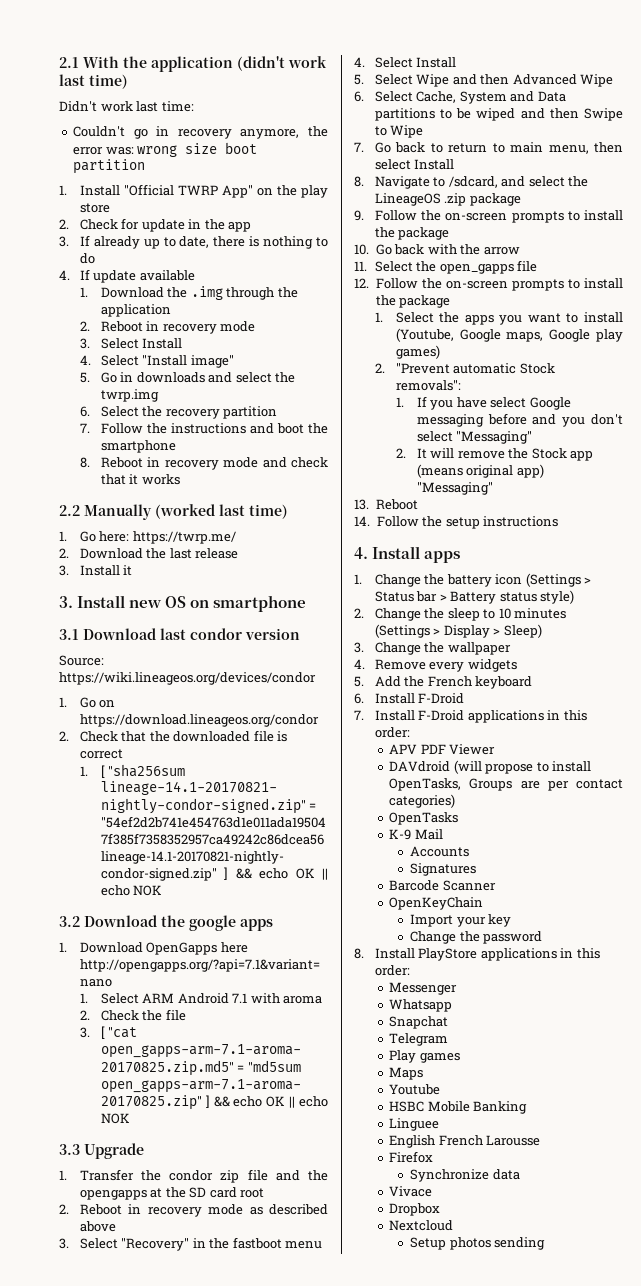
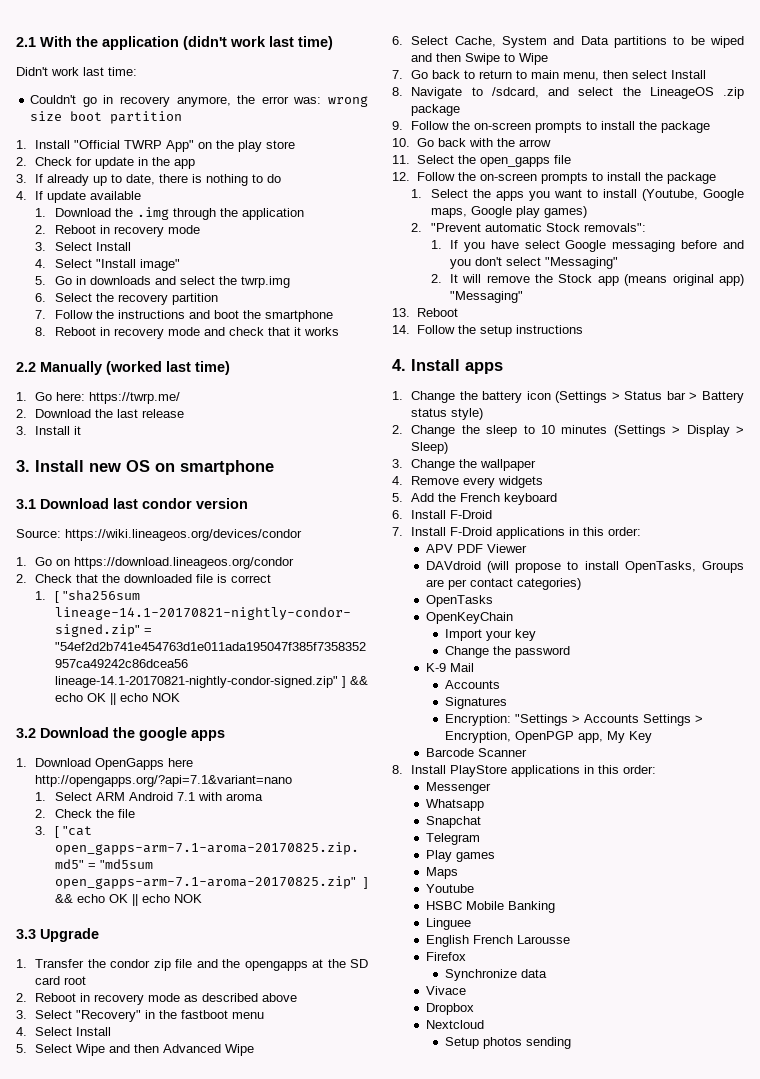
[389,829,443,840] [410,846,470,857] [410,863,477,876] [389,880,496,891] // K-9 Mail // Accounts // Signatures // Barcode Scanner -> (493, 601) none
(543, 937) none -> [425,663,474,672] [444,680,500,689] [444,697,507,709] [444,714,703,726] [444,731,652,743] [425,748,527,757] // K-9 Mail // Accounts // Signatures // Encryption: "Settings > Accounts Settings > Encryption, OpenPGP app, My Key // Barcode Scanner

